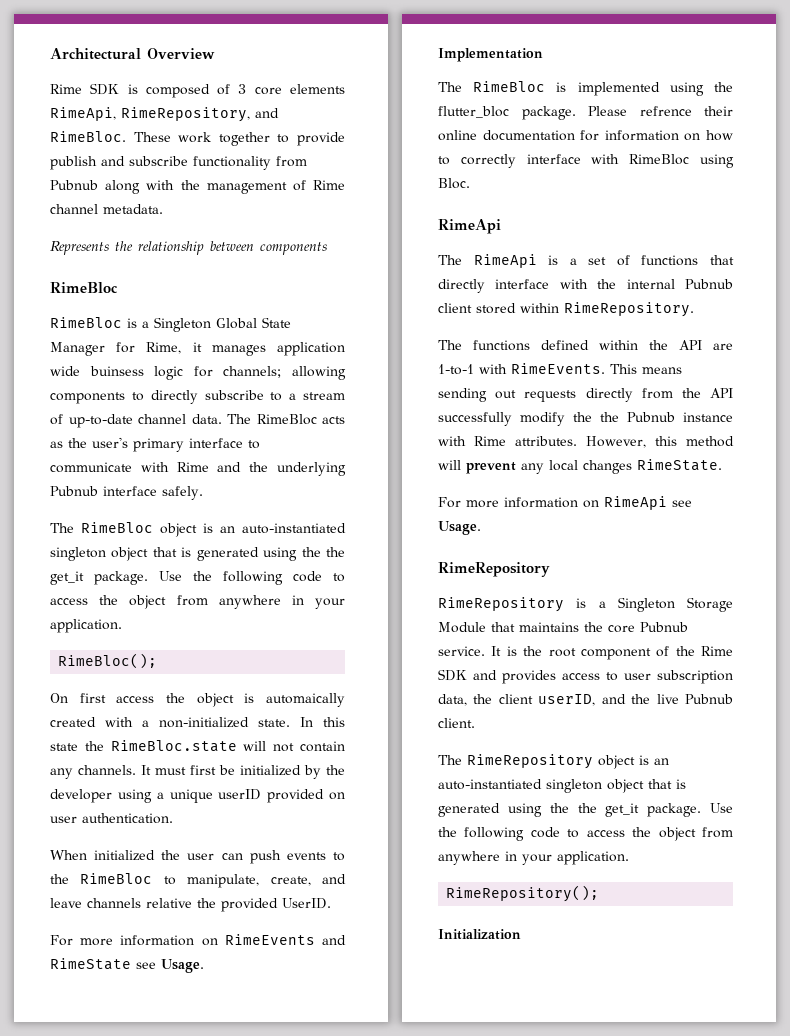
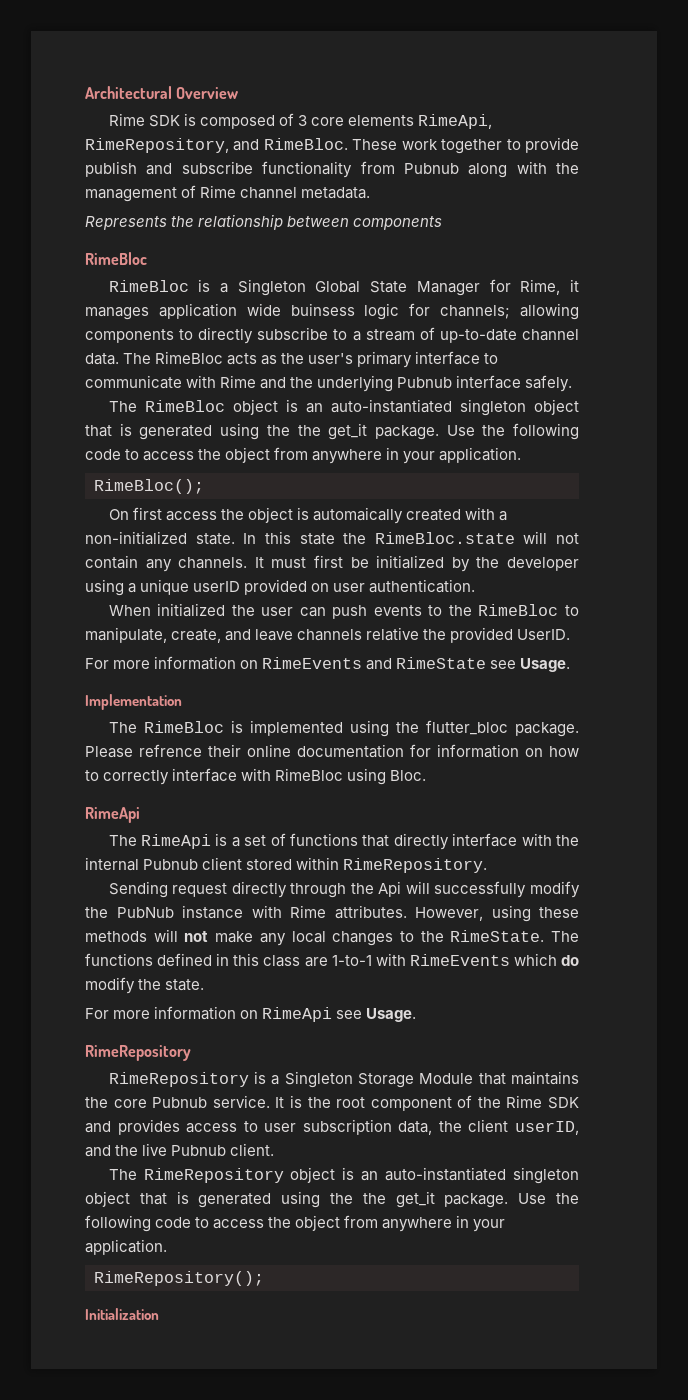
[438,340,733,351] [438,363,682,375] [438,388,733,402] The functions defined within the API are 1-to-1 with RimeEvents. This means sending out requests directly from the API -> [108,881,430,898] Sending request directly through the Api will
[600,412,675,422] the Pubnub -> [116,907,174,918] PubNub
[655,436,734,447] [438,460,516,474] this method will prevent -> [491,905,579,922] [85,929,254,943] using these methods will not make
(632, 467) none -> [399,931,444,942] to the
(722, 465) none -> [550,931,579,942] [85,953,579,967] [85,977,205,994] The functions defined in this class are 1-to-1 with RimeEvents which do modify the state.

